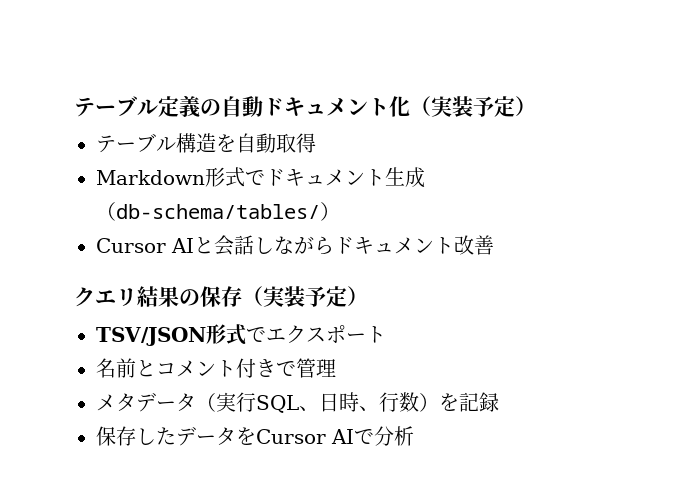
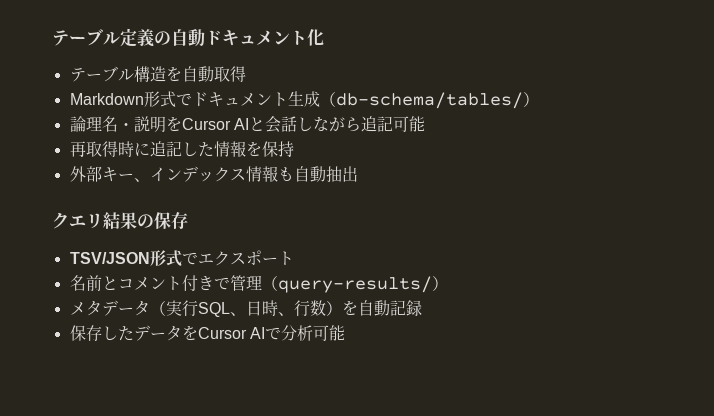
[410,96,536,117] （実装予定） -> (324, 37) none
(340, 211) none -> [69,116,182,133] 論理名・説明を
[334,235,494,255] ドキュメント改善 -> [360,116,425,132] [69,141,294,157] [69,166,358,182] 追記可能 // 再取得時に追記した情報を保持 // 外部キー、インデックス情報も自動抽出
[242,286,368,307] （実装予定） -> (188, 220) none
(336, 368) none -> [261,276,448,293] （query-results/）
(459, 402) none -> [357,300,390,316] 自動
(414, 436) none -> [312,325,345,341] 可能

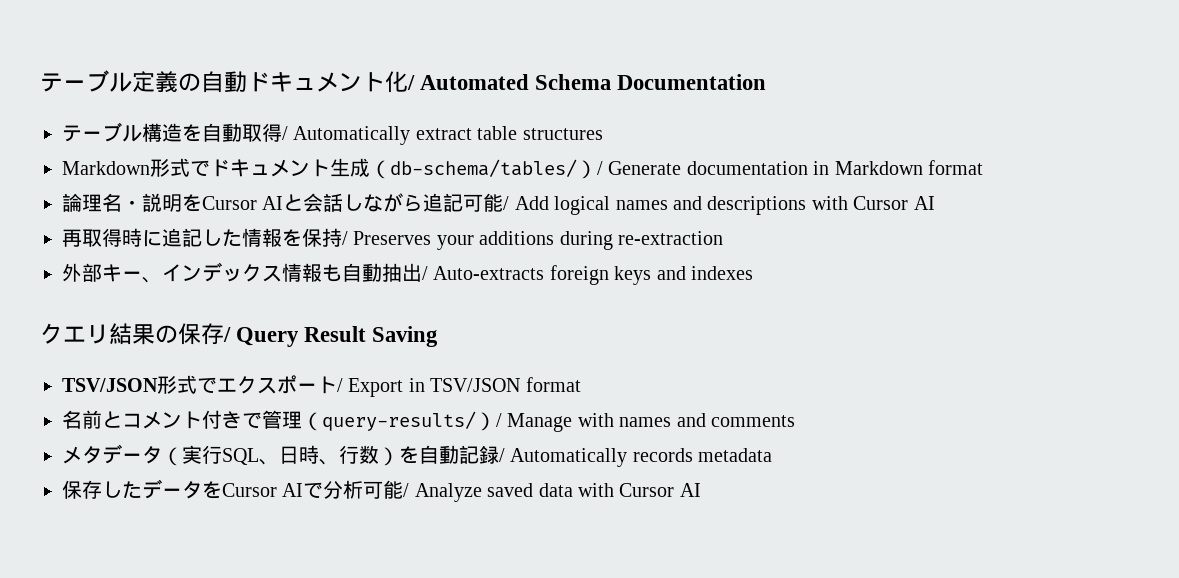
(324, 37) none -> [407,74,767,90] / Automated Schema Documentation
(246, 74) none -> [282,126,603,145] / Automatically extract table structures
(539, 99) none -> [597,160,983,175] / Generate documentation in Markdown format
(425, 124) none -> [503,196,935,215] / Add logical names and descriptions with Cursor AI
(294, 149) none -> [342,231,723,250] / Preserves your additions during re-extraction
(358, 174) none -> [422,265,753,285] / Auto-extracts foreign keys and indexes
(188, 220) none -> [223,326,439,347] / Query Result Saving
(294, 258) none -> [337,377,581,397] / Export in TSV/JSON format
(448, 283) none -> [496,413,795,432] / Manage with names and comments
(422, 308) none -> [499,448,773,467] / Automatically records metadata
(345, 333) none -> [403,483,701,502] / Analyze saved data with Cursor AI

